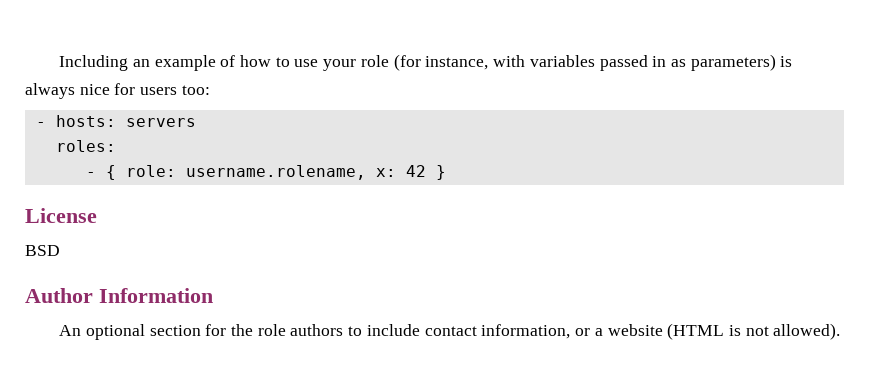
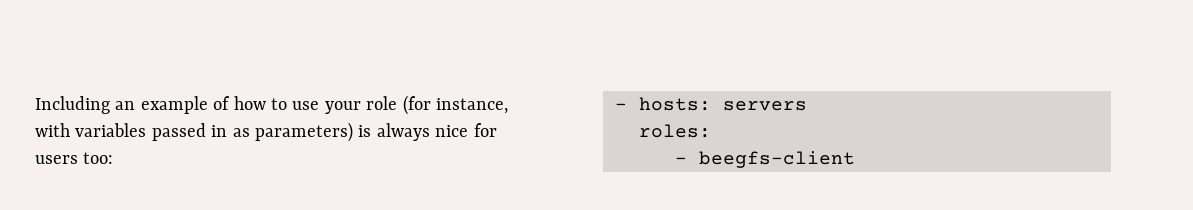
[105,165,446,180] [25,208,97,223] [25,245,60,256] [25,288,213,303] [59,323,841,340] { role: username.rolename, x: 42 } // License // BSD // Author Information // An optional section for the role authors to include contact information, or a website (HTML is not allowed). -> [699,151,855,168] beegfs-client

